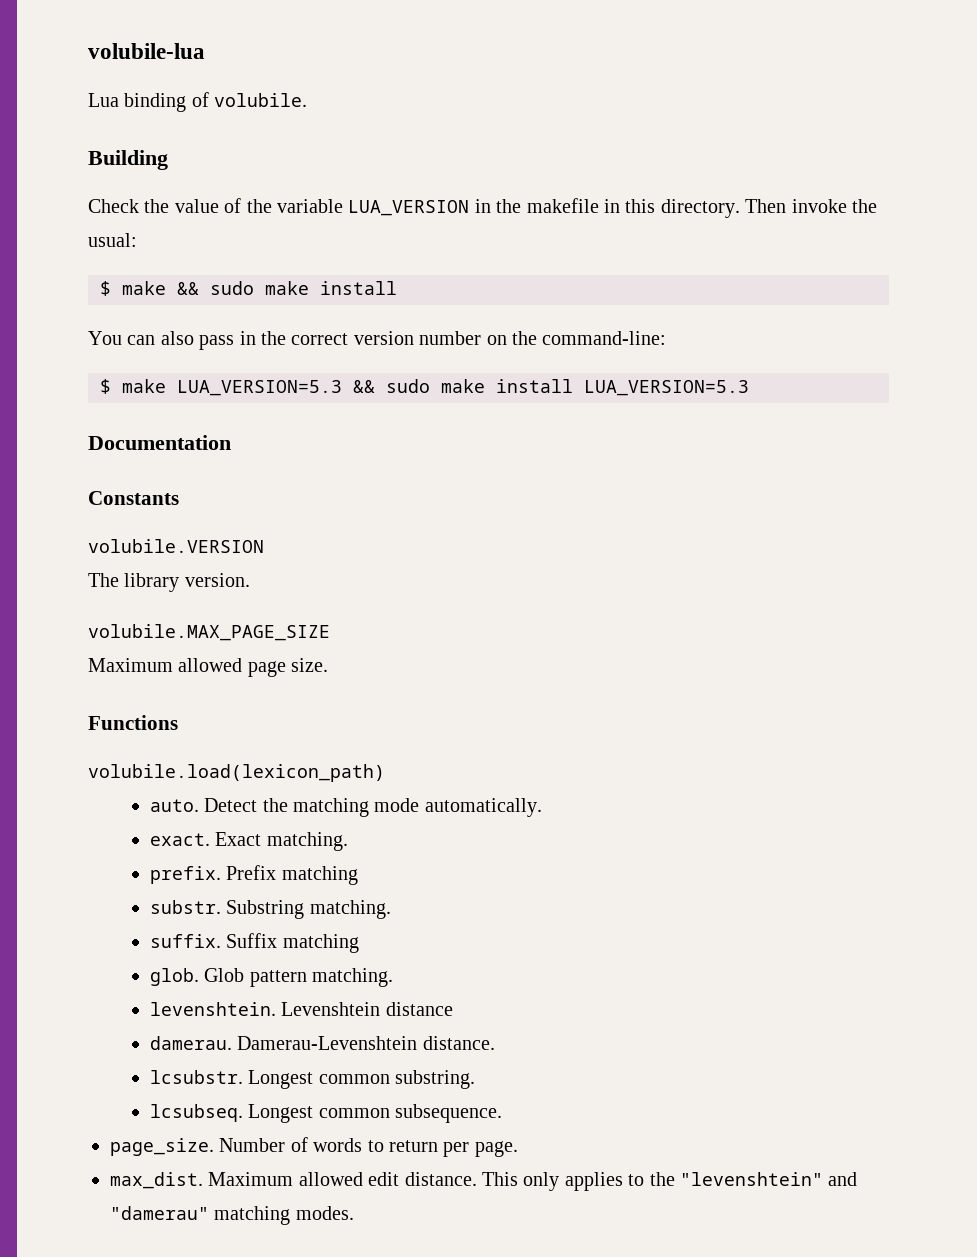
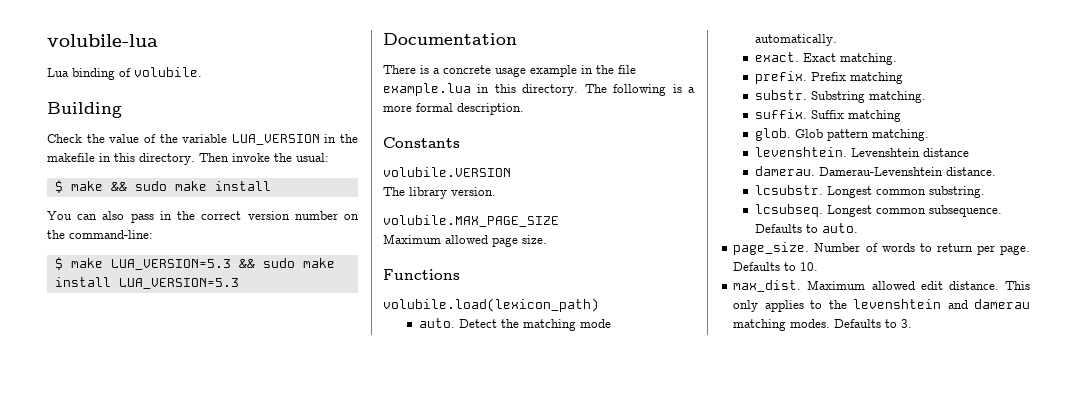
(231, 442) none -> [383,65,636,77] [383,83,695,96] [383,103,524,115] // There is a concrete usage example in the file example.lua in this directory. The following is a more formal description.
(503, 1113) none -> [754,223,858,233] Defaults to auto.
(518, 1149) none -> [733,262,819,271] Defaults to 10.
[679,1172,858,1186] [110,1206,354,1225] "levenshtein" and "damerau" matching modes. -> [853,299,1030,309] [733,319,913,331] levenshtein and damerau matching modes. Defaults to 3.

